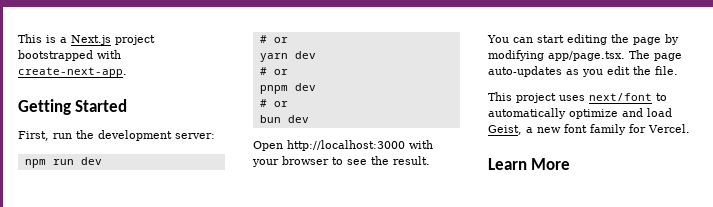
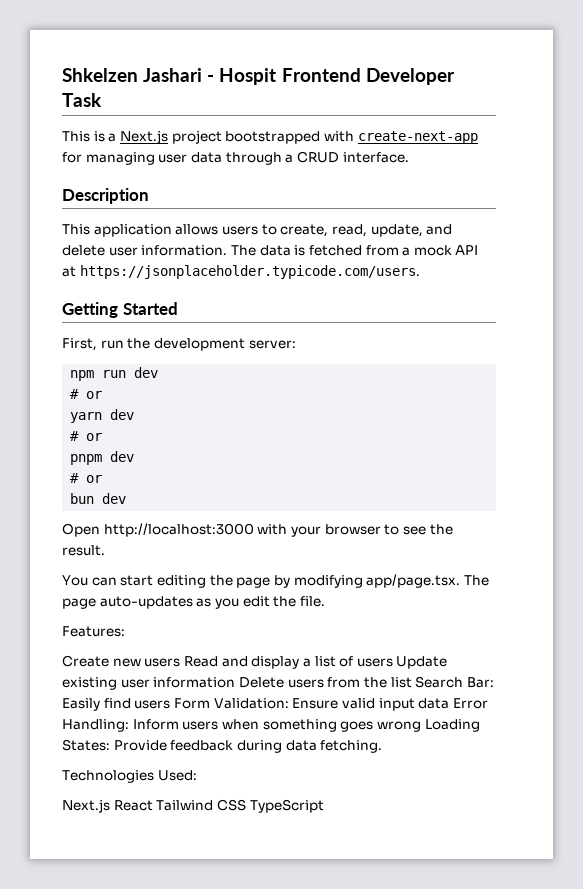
(18, 38) none -> [62,68,455,85] [62,93,102,107] Shkelzen Jashari - Hospit Frontend Developer Task //
[18,67,127,78] create-next-app. -> [357,131,478,144] [62,151,409,165] [62,188,149,204] [62,224,453,237] [62,245,479,256] [62,265,420,279] create-next-app for managing user data through a CRUD interface. // Description // This application allows users to create, read, update, and delete user information. The data is fetched from a mock API at https://jsonplaceholder.typicode.com/users.
[488,92,667,103] [488,108,672,119] [488,124,690,135] [488,158,571,170] This project uses next/font to automatically optimize and load Geist, a new font family for Vercel. // Learn More -> [62,626,125,637] [62,655,448,669] [62,676,494,690] [62,698,488,711] [62,719,480,732] [62,739,383,753] [62,770,197,783] [62,799,324,813] Features: // Create new users Read and display a list of users Update existing user information Delete users from the list Search Bar: Easily find users Form Validation: Ensure valid input data Error Handling: Inform users when something goes wrong Loading States: Provide feedback during data fetching. // Technologies Used: // Next.js React Tailwind CSS TypeScript

